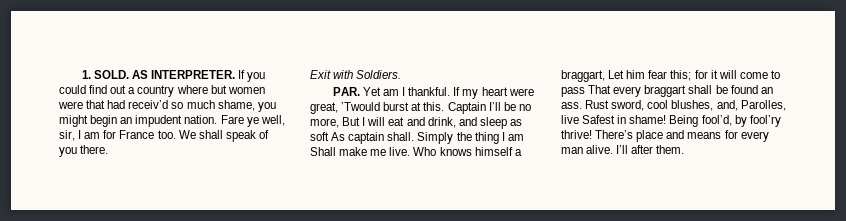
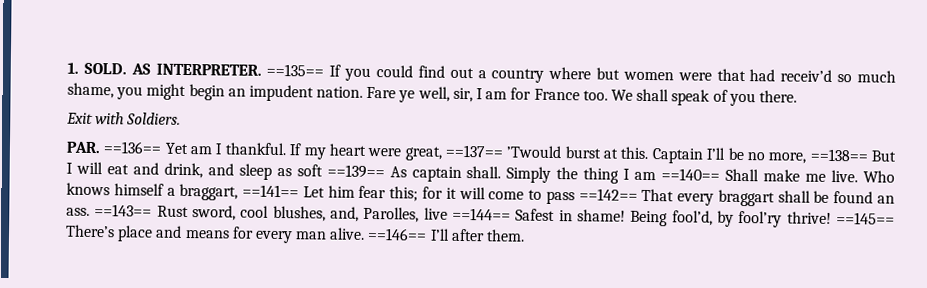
(236, 74) none -> [266,63,325,77] ==135==
(360, 91) none -> [103,141,163,154] ==136==
(338, 108) none -> [445,144,504,158] ==137==
(339, 123) none -> [809,148,868,162] ==138==
(329, 136) none -> [326,164,385,179] ==139==
(524, 137) none -> [661,168,721,181] ==140==
(605, 76) none -> [242,184,300,198] ==141==
(585, 92) none -> [578,188,638,201] ==142==
(582, 105) none -> [94,204,153,217] ==143==
(579, 119) none -> [451,207,511,221] ==144==
(592, 134) none -> [836,212,896,225] ==145==
(614, 149) none -> [367,227,428,241] ==146==

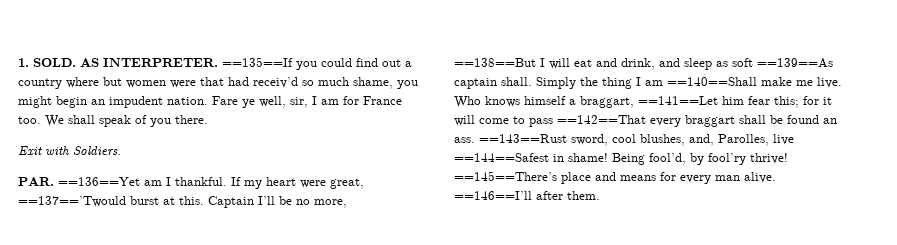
[266,63,342,77] ==135== If -> [222,57,293,67] ==135==If
[103,141,188,155] ==136== Yet -> [58,177,140,186] ==136==Yet
[445,144,562,159] ==137== ’Twould -> [18,196,126,207] ==137==’Twould
[809,148,897,162] ==138== But -> [454,58,536,67] ==138==But
[326,164,407,179] ==139== As -> [757,58,833,68] ==139==As
[661,168,760,182] ==140== Shall -> [667,77,757,86] ==140==Shall
[242,184,325,198] ==141== Let -> [638,96,718,105] ==141==Let
[578,188,675,202] ==142== That -> [557,115,646,124] ==142==That
[94,204,189,218] ==143== Rust -> [479,134,567,143] ==143==Rust
[451,207,556,221] ==144== Safest -> [454,153,549,162] ==144==Safest
[836,212,896,225] [65,224,115,238] ==145== There’s -> [454,171,557,181] ==145==There’s
[367,227,450,241] ==146== I’ll -> [454,191,532,200] ==146==I’ll

